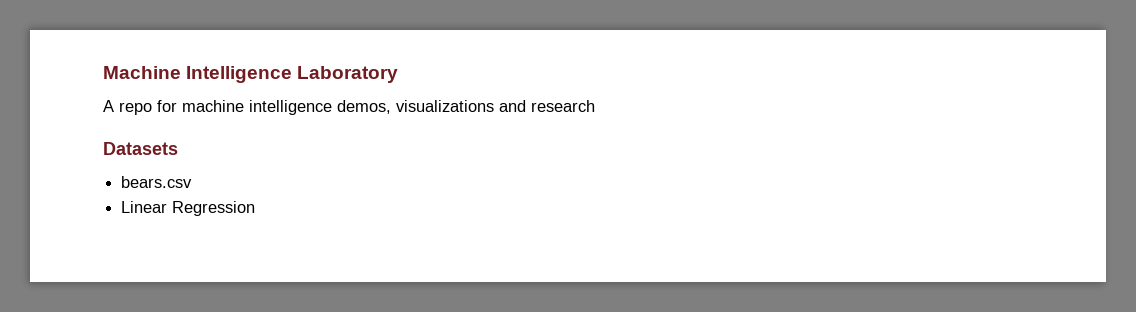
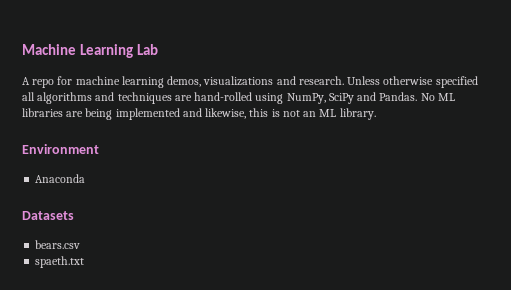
[186,66,399,83] Intelligence Laboratory -> [79,44,158,58] Learning Lab
[249,100,332,115] intelligence -> [121,76,164,88] learning
[531,100,595,112] research -> [298,76,478,88] [22,92,455,104] [22,108,376,120] [22,144,99,154] [35,174,86,183] research. Unless otherwise specified all algorithms and techniques are hand-rolled using NumPy, SciPy and Pandas. No ML libraries are being implemented and likewise, this is not an ML library. // Environment // Anaconda
[121,201,256,216] Linear Regression -> [35,256,85,268] spaeth.txt

